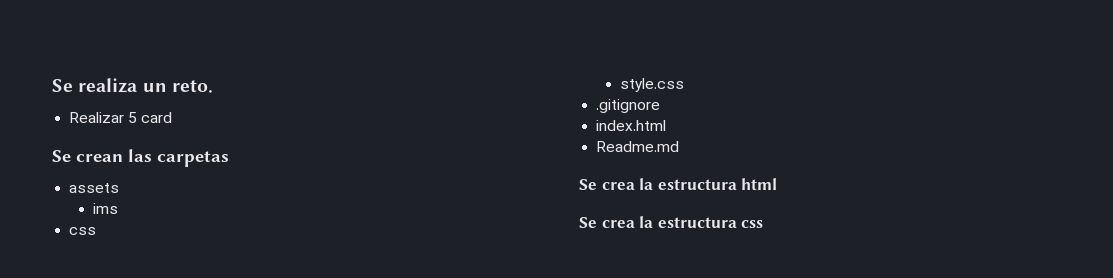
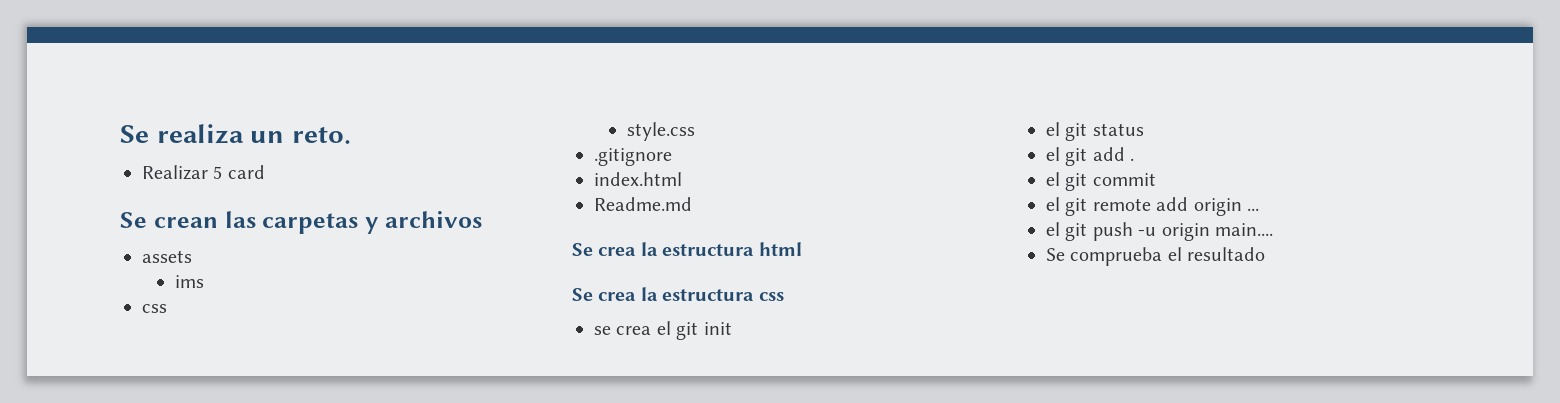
(229, 159) none -> [365,211,482,234] y archivos
(764, 224) none -> [594,321,732,340] [1046,122,1144,141] [1046,147,1135,166] [1046,172,1156,191] [1046,197,1259,216] [1046,222,1273,241] [1046,247,1266,266] // se crea el git init // el git status // el git add . // el git commit // el git remote add origin ... // el git push -u origin main.... // Se comprueba el resultado

